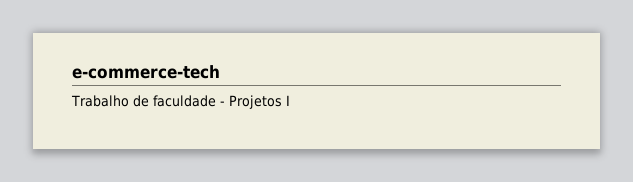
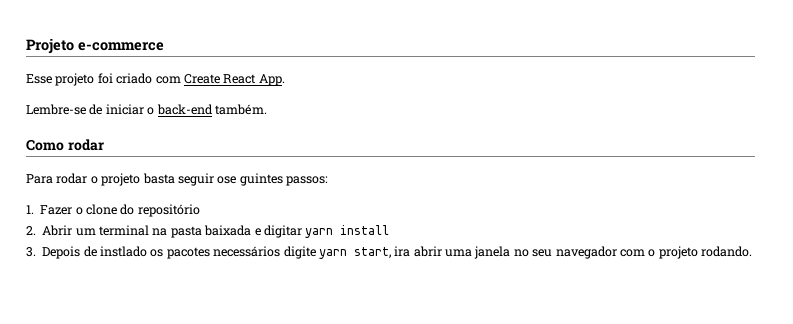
[72,65,220,79] [71,95,290,109] e-commerce-tech // Trabalho de faculdade - Projetos I -> [26,38,164,54] [26,73,285,86] [26,104,267,115] [26,139,104,151] [26,173,328,186] [26,204,200,217] [26,225,390,238] [26,246,752,259] Projeto e-commerce // Esse projeto foi criado com Create React App. // Lembre-se de iniciar o back-end também. // Como rodar // Para rodar o projeto basta seguir ose guintes passos: // 1. Fazer o clone do repositório // 2. Abrir um terminal na pasta baixada e digitar yarn install // 3. Depois de instlado os pacotes necessários digite yarn start, ira abrir uma janela no seu navegador com o projeto rodando.

